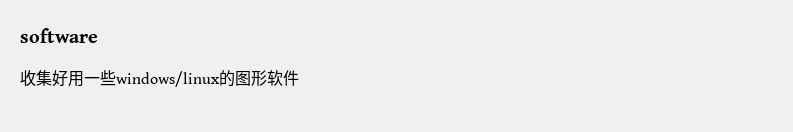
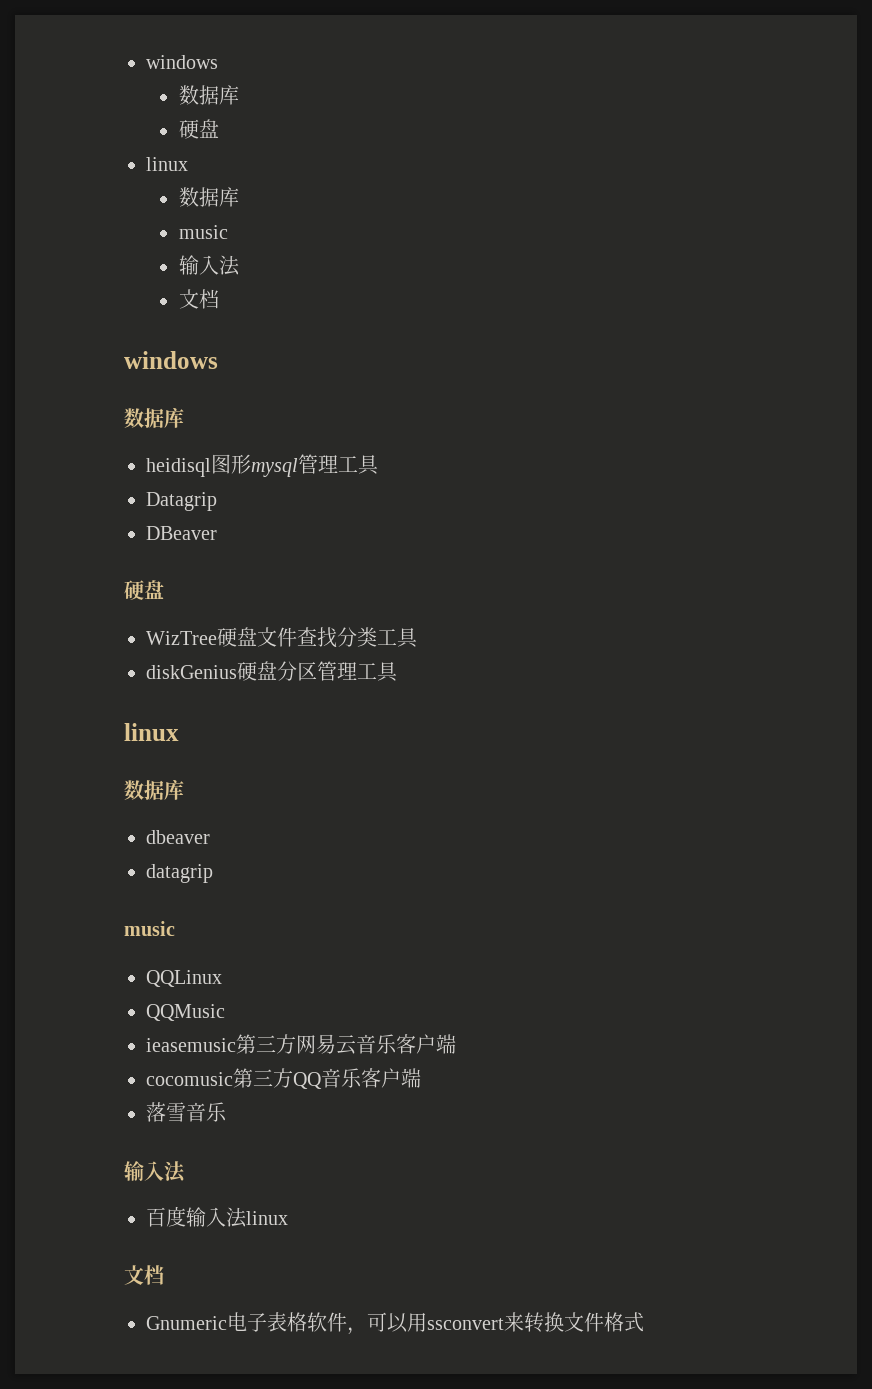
[20,28,98,43] [20,70,299,87] software // 收集好用一些windows/linux的图形软件 -> [146,55,218,69] [178,85,239,105] [178,119,219,139] [146,157,188,171] [178,187,239,207] [178,225,228,239] [178,255,240,276] [178,289,219,309] [124,351,218,369] [124,407,184,428] [146,454,379,477] [146,492,217,511] [146,526,217,540] [124,580,164,600] [146,627,418,648] [146,661,398,682] [124,723,179,741] [124,779,184,800] [146,830,210,844] [146,864,213,883] [124,921,175,936] [146,970,222,987] [146,1004,225,1021] [146,1034,456,1055] [146,1068,421,1089] [146,1102,227,1122] [124,1160,186,1183] [146,1206,288,1228] [124,1265,164,1285] [146,1312,644,1335] windows // 数据库 // 硬盘 // linux // 数据库 // music // 输入法 // 文档 // windows // 数据库 // heidisql图形mysql管理工具 // Datagrip // DBeaver // 硬盘 // WizTree硬盘文件查找分类工具 // diskGenius硬盘分区管理工具 // linux // 数据库 // dbeaver // datagrip // music // QQLinux // QQMusic // ieasemusic第三方网易云音乐客户端 // cocomusic第三方QQ音乐客户端 // 落雪音乐 // 输入法 // 百度输入法linux // 文档 // Gnumeric电子表格软件，可以用ssconvert来转换文件格式

